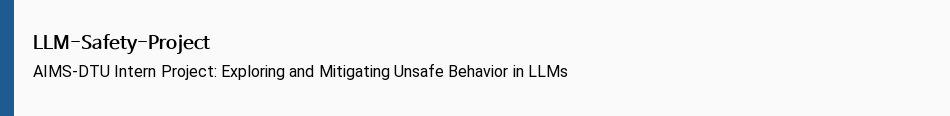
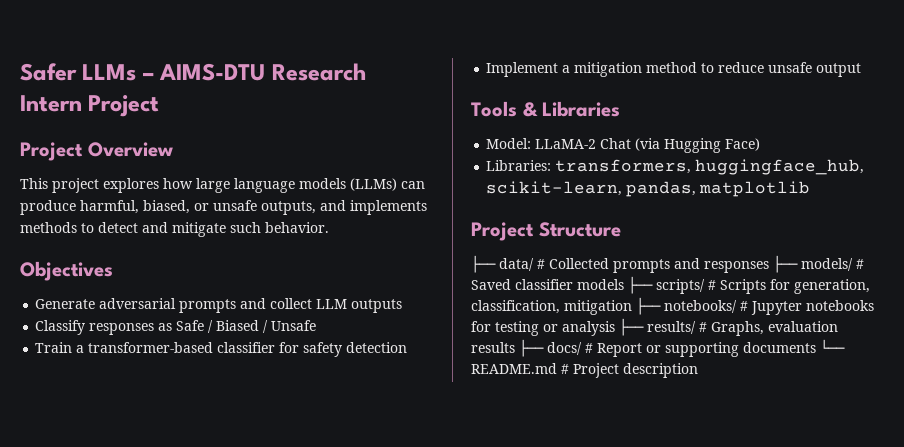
[33,34,210,55] [33,63,568,80] LLM-Safety-Project // AIMS-DTU Intern Project: Exploring and Mitigating Unsafe Behavior in LLMs -> [20,63,366,81] [20,95,160,117] [20,142,173,161] [20,178,425,193] [20,200,427,215] [20,222,329,237] [20,261,113,281] [35,298,403,313] [35,320,317,335] [35,342,408,357] [486,62,862,77] [471,101,621,117] [486,138,761,153] [486,159,865,175] [486,181,811,197] [471,222,621,241] [471,255,864,273] [471,276,870,294] [471,297,874,315] [471,318,838,336] [471,339,845,357] [471,363,698,378] Safer LLMs – AIMS-DTU Research Intern Project // Project Overview // This project explores how large language models (LLMs) can produce harmful, biased, or unsafe outputs, and implements methods to detect and mitigate such behavior. // Objectives // Generate adversarial prompts and collect LLM outputs // Classify responses as Safe / Biased / Unsafe // Train a transformer-based classifier for safety detection // Implement a mitigation method to reduce unsafe output // Tools & Libraries // Model: LLaMA-2 Chat (via Hugging Face) // Libraries: transformers, huggingface_hub, scikit-learn, pandas, matplotlib // Project Structure // ├── data/ # Collected prompts and responses ├── models/ # Saved classifier models ├── scripts/ # Scripts for generation, classification, mitigation ├── notebooks/ # Jupyter notebooks for testing or analysis ├── results/ # Graphs, evaluation results ├── docs/ # Report or supporting documents └── README.md # Project description

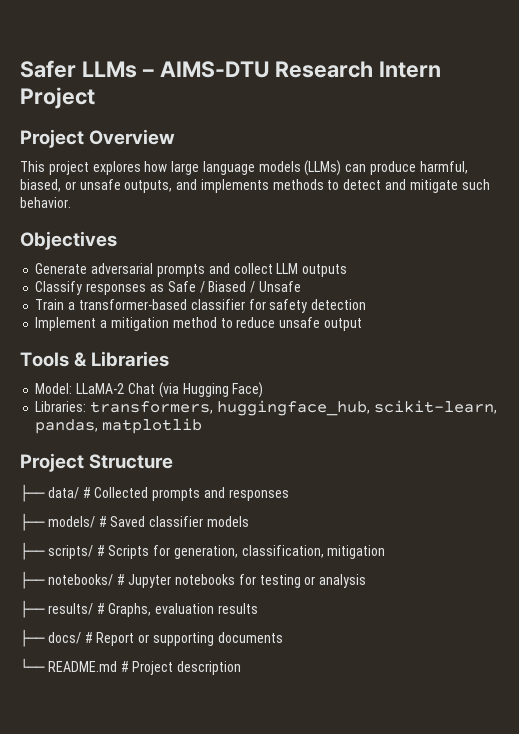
(769, 267) none -> (289, 495) //
(624, 284) none -> (249, 521) //
(632, 307) none -> (386, 552) //
(615, 328) none -> (367, 581) //
(515, 347) none -> (258, 608) //
(816, 347) none -> (283, 637) //

